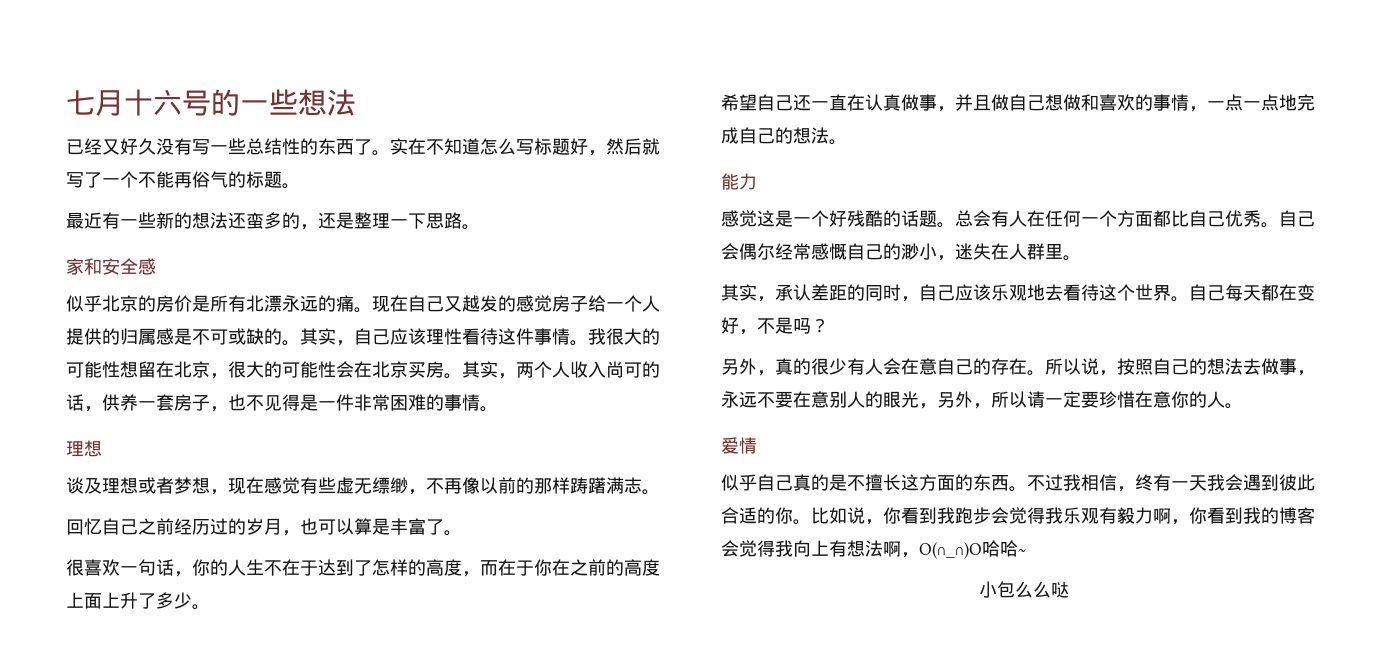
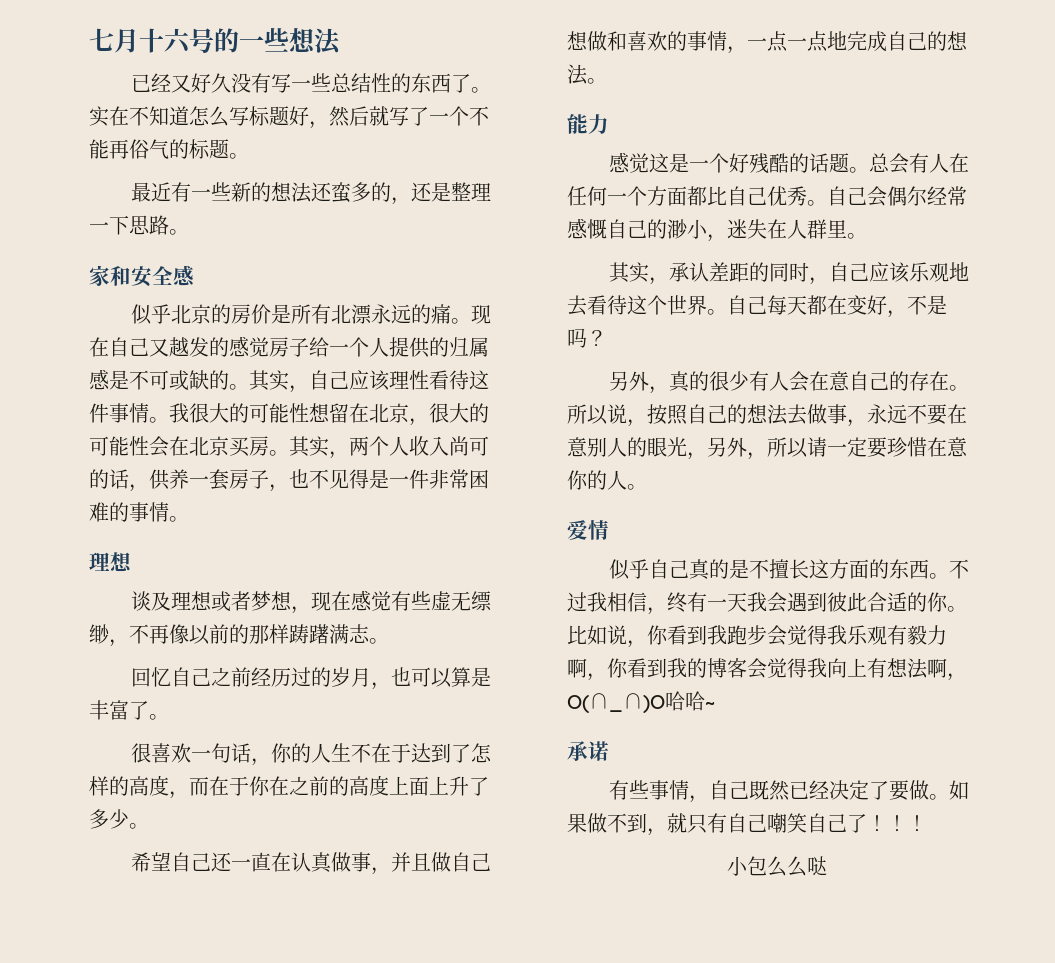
(1026, 551) none -> [567,741,609,761] [609,780,970,803] [567,813,927,836] // 承诺 // 有些事情，自己既然已经决定了要做。如果做不到，就只有自己嘲笑自己了！！！

